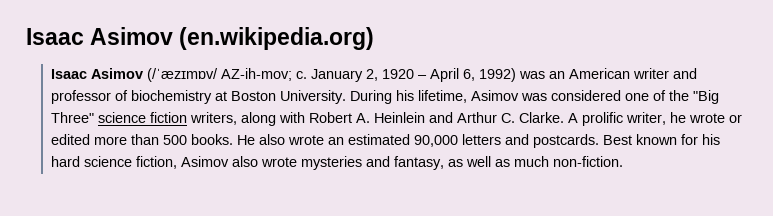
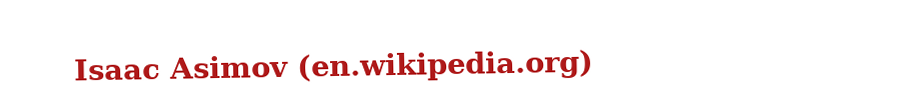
[51,68,698,82] [51,90,720,104] [51,112,743,126] [51,134,721,148] [51,156,624,170] // Isaac Asimov (/ˈæzɪmɒv/ AZ-ih-mov; c. January 2, 1920 – April 6, 1992) was an American writer and professor of biochemistry at Boston University. During his lifetime, Asimov was considered one of the "Big Three" science fiction writers, along with Robert A. Heinlein and Arthur C. Clarke. A prolific writer, he wrote or edited more than 500 books. He also wrote an estimated 90,000 letters and postcards. Best known for his hard science fiction, Asimov also wrote mysteries and fantasy, as well as much non-fiction. -> (594, 66) none

